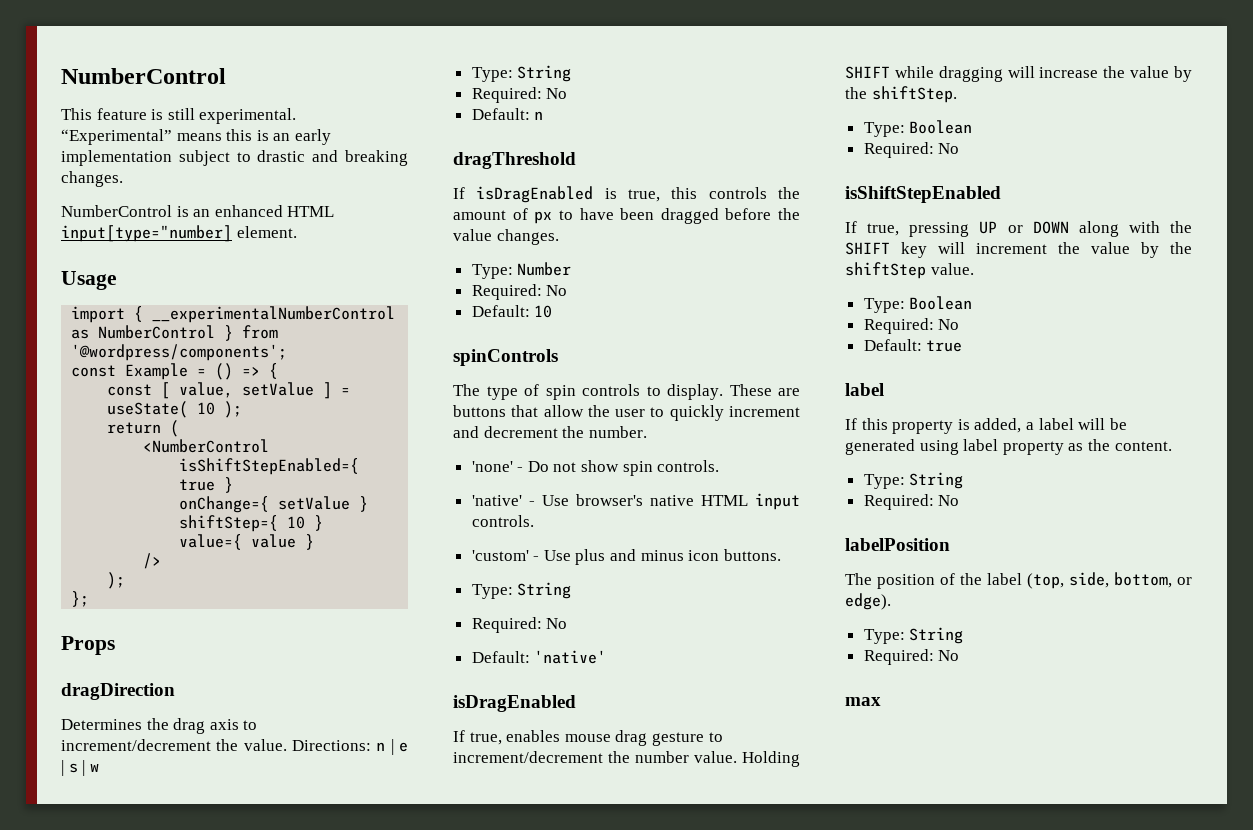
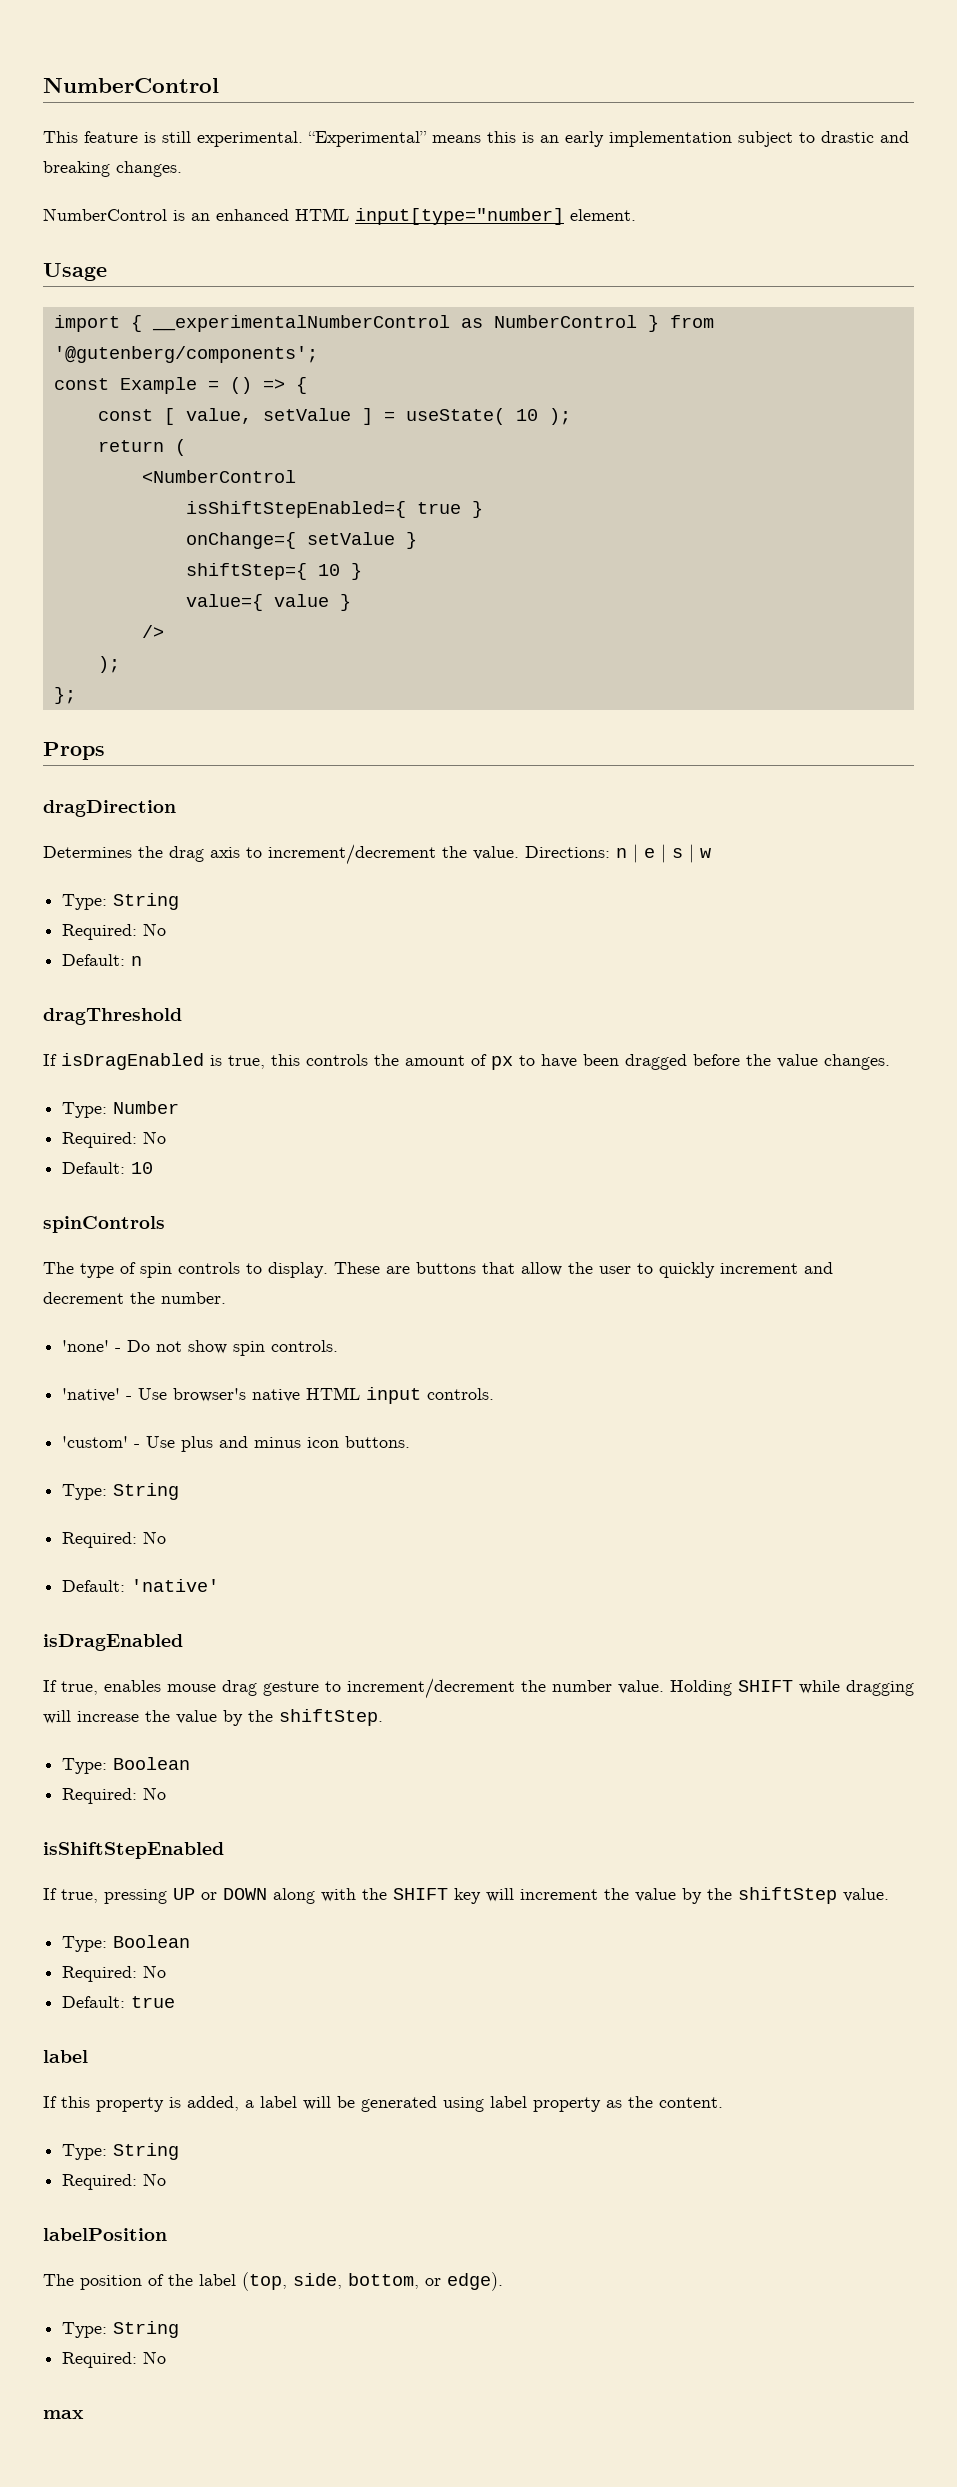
[71,344,288,361] '@wordpress/components'; -> [53,346,318,363] '@gutenberg/components';

